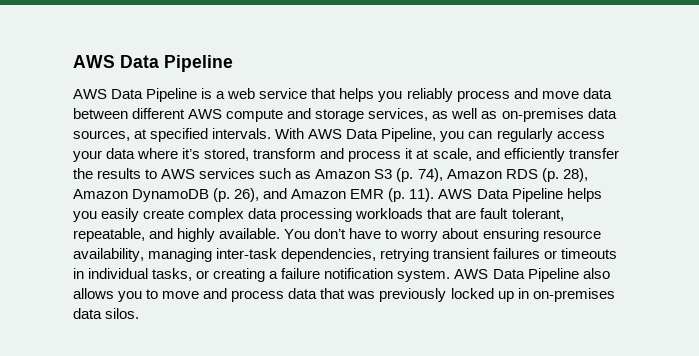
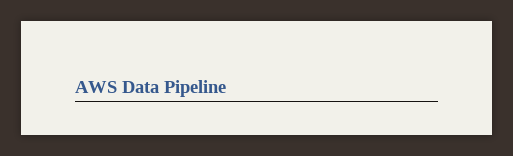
[73,55,233,72] [73,88,612,102] [73,108,617,122] [73,128,605,142] [73,148,619,162] [73,168,588,182] [73,188,602,202] [73,208,564,222] [73,228,601,242] [73,248,618,262] [73,268,610,282] [73,288,615,302] [73,308,140,319] AWS Data Pipeline // AWS Data Pipeline is a web service that helps you reliably process and move data between different AWS compute and storage services, as well as on-premises data sources, at specified intervals. With AWS Data Pipeline, you can regularly access your data where it’s stored, transform and process it at scale, and efficiently transfer the results to AWS services such as Amazon S3 (p. 74), Amazon RDS (p. 28), Amazon DynamoDB (p. 26), and Amazon EMR (p. 11). AWS Data Pipeline helps you easily create complex data processing workloads that are fault tolerant, repeatable, and highly available. You don’t have to worry about ensuring resource availability, managing inter-task dependencies, retrying transient failures or timeouts in individual tasks, or creating a failure notification system. AWS Data Pipeline also allows you to move and process data that was previously locked up in on-premises data silos. -> [75,80,226,97] AWS Data Pipeline

